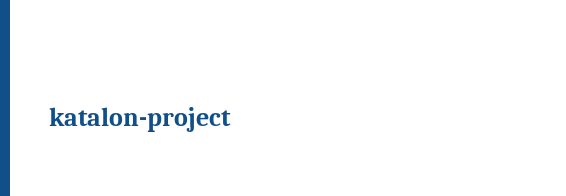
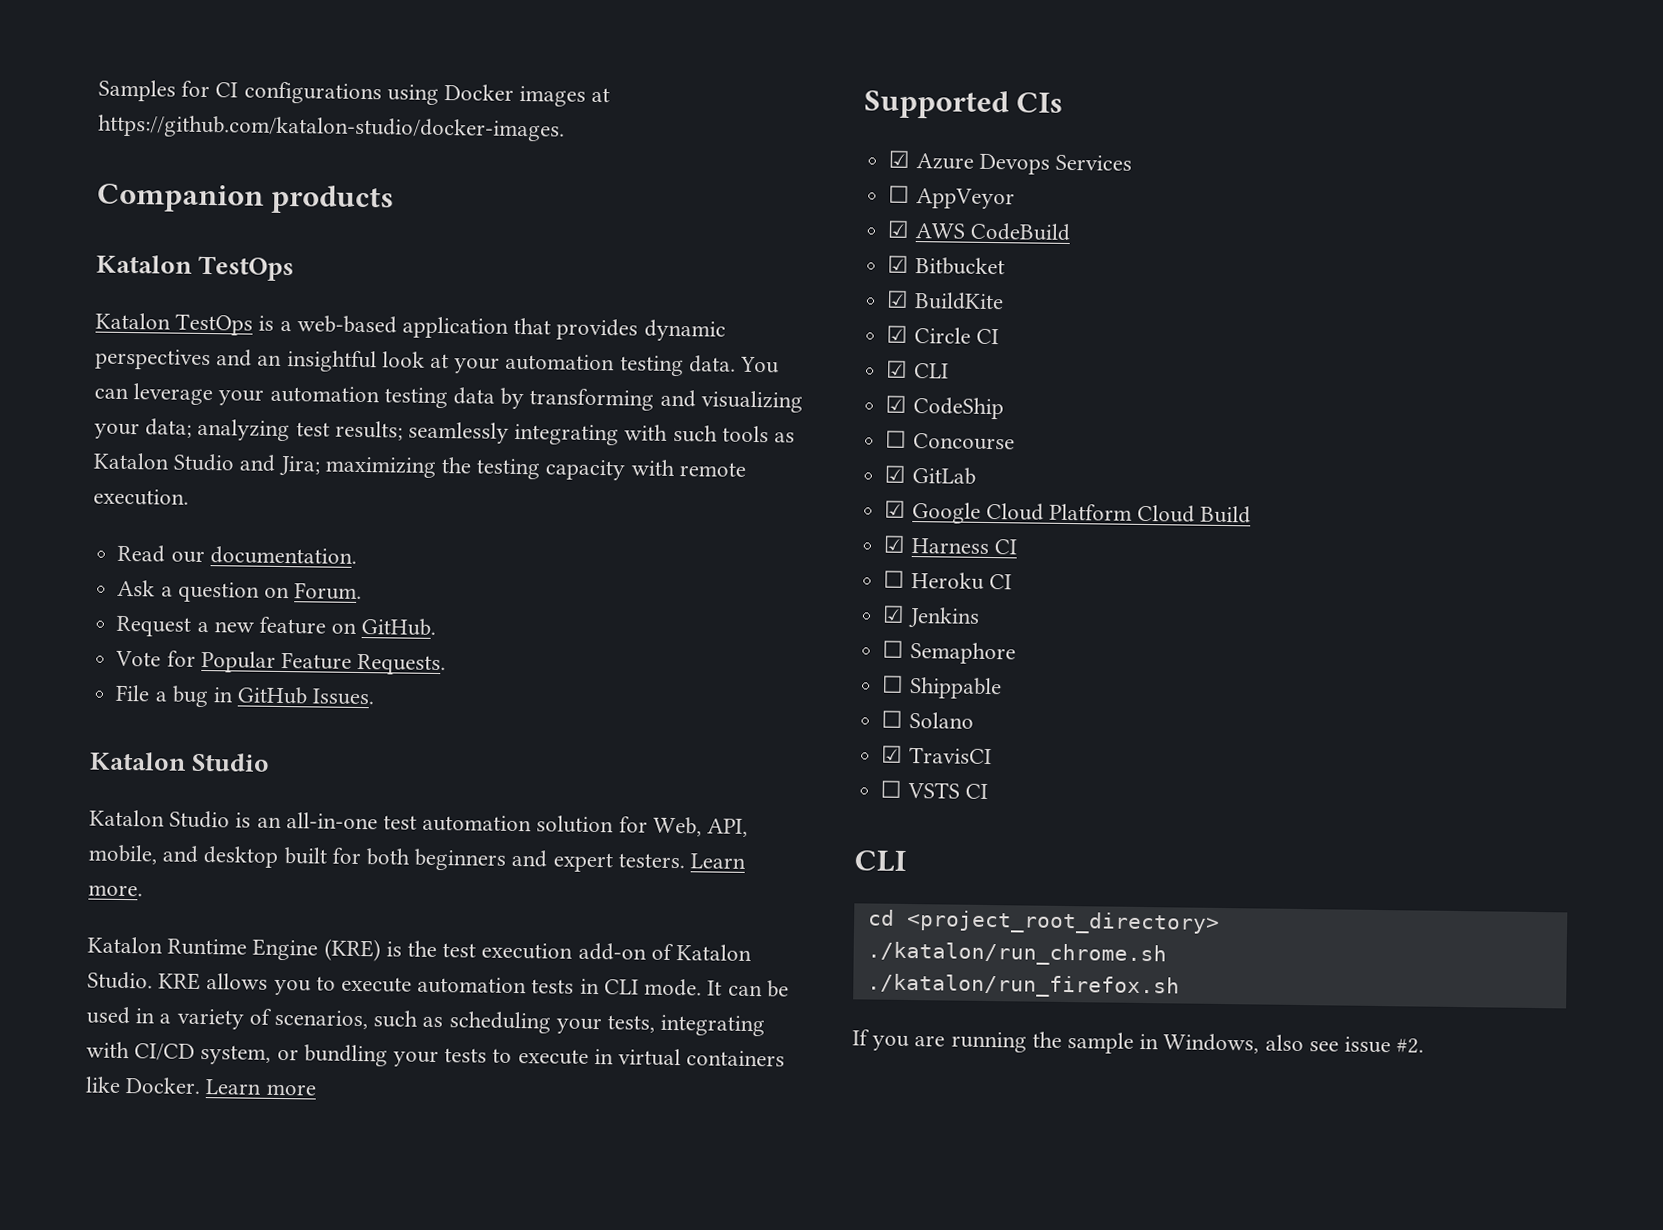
[49,107,231,132] katalon-project -> [98,79,611,107] [98,114,565,142] [97,183,395,215] [96,254,295,282] [95,312,726,342] [95,348,780,377] [94,383,803,413] [94,418,796,446] [93,452,746,481] [93,488,189,506] [117,544,357,565] [117,579,363,603] [116,615,437,637] [115,650,447,676] [115,684,376,708] [89,751,271,772] [89,809,749,837] [88,844,747,873] [88,884,143,897] [87,936,753,962] [87,971,789,998] [86,1006,766,1037] [86,1041,786,1068] [85,1076,316,1096] [864,89,1064,120] [888,150,1132,175] [888,185,1015,210] [887,220,1071,242] [887,255,1005,276] [886,290,1004,311] [886,325,999,345] [886,360,949,379] [885,395,1004,420] [885,430,1015,451] [884,465,976,485] [884,500,1252,524] [883,535,1017,555] [883,570,1012,590] [882,605,980,628] [882,640,1016,665] [882,675,1002,700] [881,710,974,729] [881,745,992,765] [880,780,988,800] [854,850,906,872] [867,909,1220,935] [866,941,1167,967] [866,973,1180,999] [852,1029,1425,1054] Samples for CI configurations using Docker images at https://github.com/katalon-studio/docker-images. // Companion products // Katalon TestOps // Katalon TestOps is a web-based application that provides dynamic perspectives and an insightful look at your automation testing data. You can leverage your automation testing data by transforming and visualizing your data; analyzing test results; seamlessly integrating with such tools as Katalon Studio and Jira; maximizing the testing capacity with remote execution. // Read our documentation. // Ask a question on Forum. // Request a new feature on GitHub. // Vote for Popular Feature Requests. // File a bug in GitHub Issues. // Katalon Studio // Katalon Studio is an all-in-one test automation solution for Web, API, mobile, and desktop built for both beginners and expert testers. Learn more. // Katalon Runtime Engine (KRE) is the test execution add-on of Katalon Studio. KRE allows you to execute automation tests in CLI mode. It can be used in a variety of scenarios, such as scheduling your tests, integrating with CI/CD system, or bundling your tests to execute in virtual containers like Docker. Learn more // Supported CIs // ☑ Azure Devops Services // ☐ AppVeyor // ☑ AWS CodeBuild // ☑ Bitbucket // ☑ BuildKite // ☑ Circle CI // ☑ CLI // ☑ CodeShip // ☐ Concourse // ☑ GitLab // ☑ Google Cloud Platform Cloud Build // ☑ Harness CI // ☐ Heroku CI // ☑ Jenkins // ☐ Semaphore // ☐ Shippable // ☐ Solano // ☑ TravisCI // ☐ VSTS CI // CLI // cd <project_root_directory> // ./katalon/run_chrome.sh // ./katalon/run_firefox.sh // If you are running the sample in Windows, also see issue #2.

